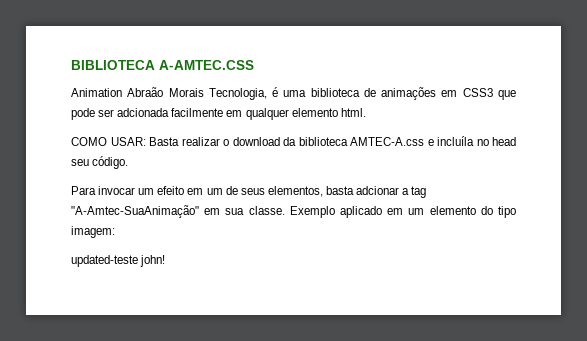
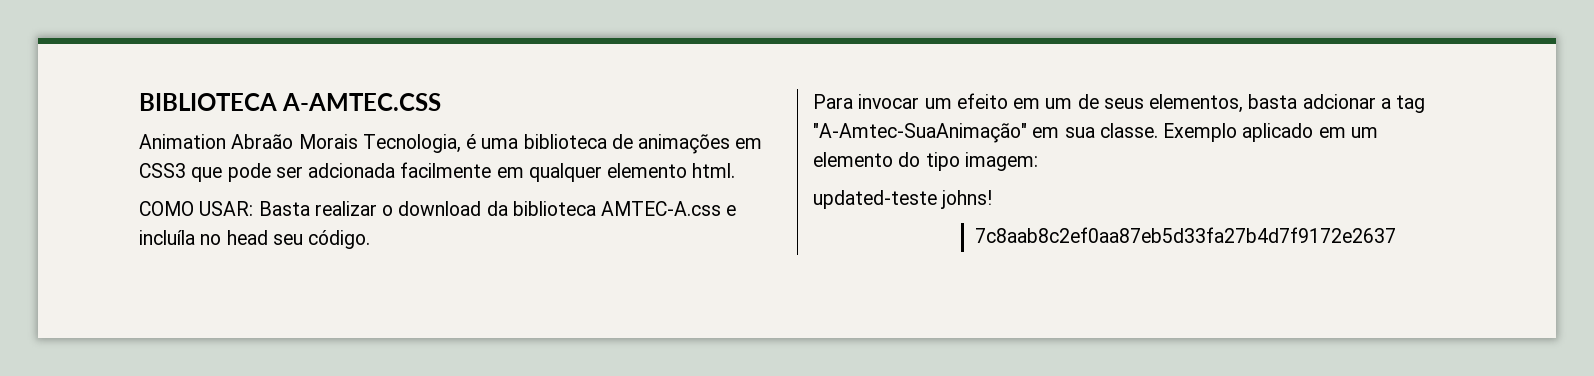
[140,255,166,267] john! -> [941,190,993,209] [974,227,1396,243] johns! // 7c8aab8c2ef0aa87eb5d33fa27b4d7f9172e2637

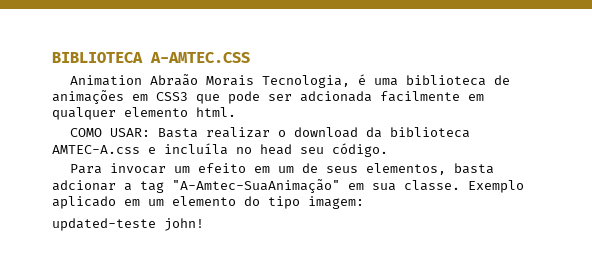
[941,190,993,209] [974,227,1396,243] johns! // 7c8aab8c2ef0aa87eb5d33fa27b4d7f9172e2637 -> [164,218,204,231] john!

